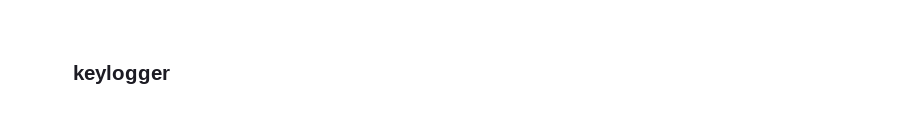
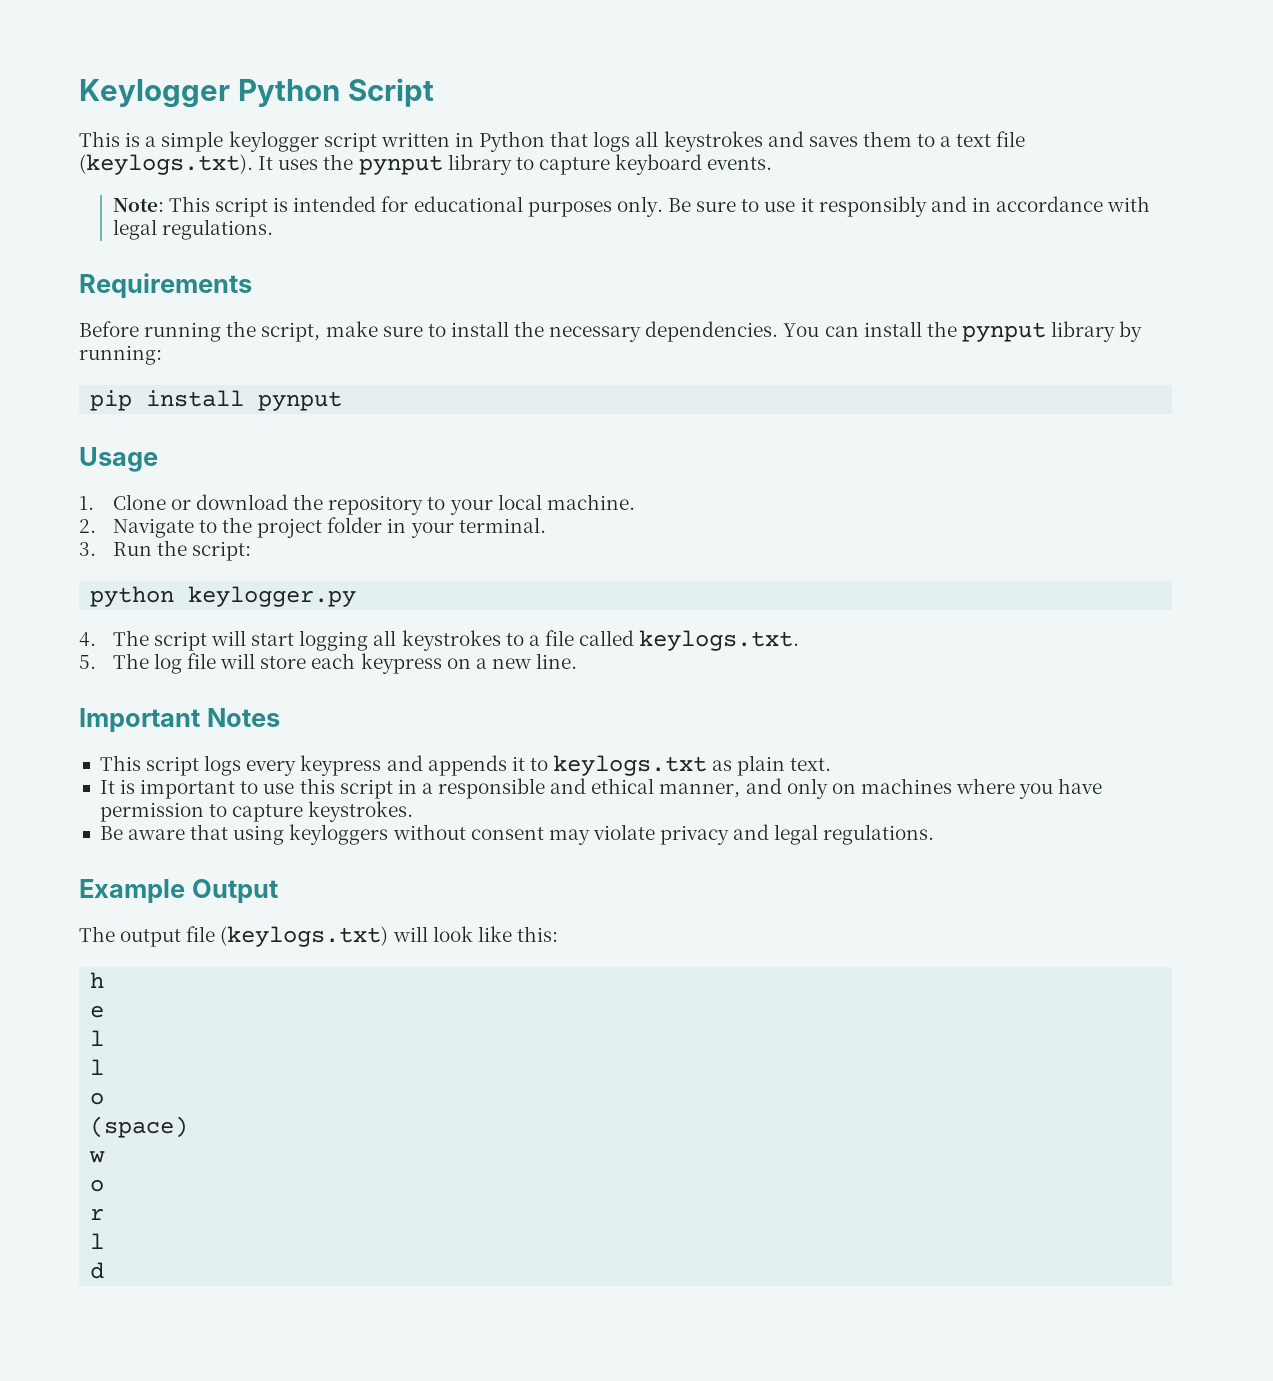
[73,65,170,84] keylogger -> [79,78,434,108] [79,131,1026,152] [79,154,773,175] [112,196,1151,217] [112,219,273,240] [79,273,252,298] [79,321,1143,342] [79,345,162,365] [90,390,343,411] [79,447,158,472] [79,494,635,515] [79,517,546,538] [79,540,252,561] [90,586,357,607] [79,630,800,651] [79,653,578,674] [79,708,280,732] [99,755,832,776] [99,778,1103,799] [99,801,414,822] [99,824,935,845] [79,879,278,903] [79,926,558,947] [90,972,105,988] [90,1005,105,1018] [90,1030,105,1046] [90,1059,105,1075] [90,1092,105,1105] [90,1116,189,1138] [89,1151,106,1163] [90,1179,105,1192] [90,1208,105,1220] [90,1233,105,1249] [90,1262,105,1279] Keylogger Python Script // This is a simple keylogger script written in Python that logs all keystrokes and saves them to a text file (keylogs.txt). It uses the pynput library to capture keyboard events. // Note: This script is intended for educational purposes only. Be sure to use it responsibly and in accordance with legal regulations. // Requirements // Before running the script, make sure to install the necessary dependencies. You can install the pynput library by running: // pip install pynput // Usage // 1. Clone or download the repository to your local machine. // 2. Navigate to the project folder in your terminal. // 3. Run the script: // python keylogger.py // 4. The script will start logging all keystrokes to a file called keylogs.txt. // 5. The log file will store each keypress on a new line. // Important Notes // This script logs every keypress and appends it to keylogs.txt as plain text. // It is important to use this script in a responsible and ethical manner, and only on machines where you have permission to capture keystrokes. // Be aware that using keyloggers without consent may violate privacy and legal regulations. // Example Output // The output file (keylogs.txt) will look like this: // h // e // l // l // o // (space) // w // o // r // l // d

